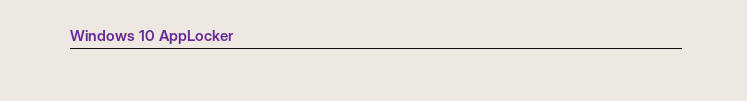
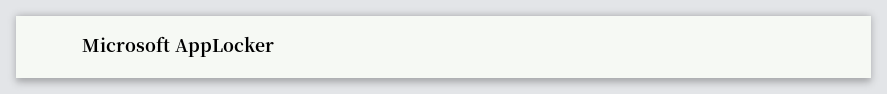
[70,30,156,41] Windows 10 -> [82,36,170,52] Microsoft

